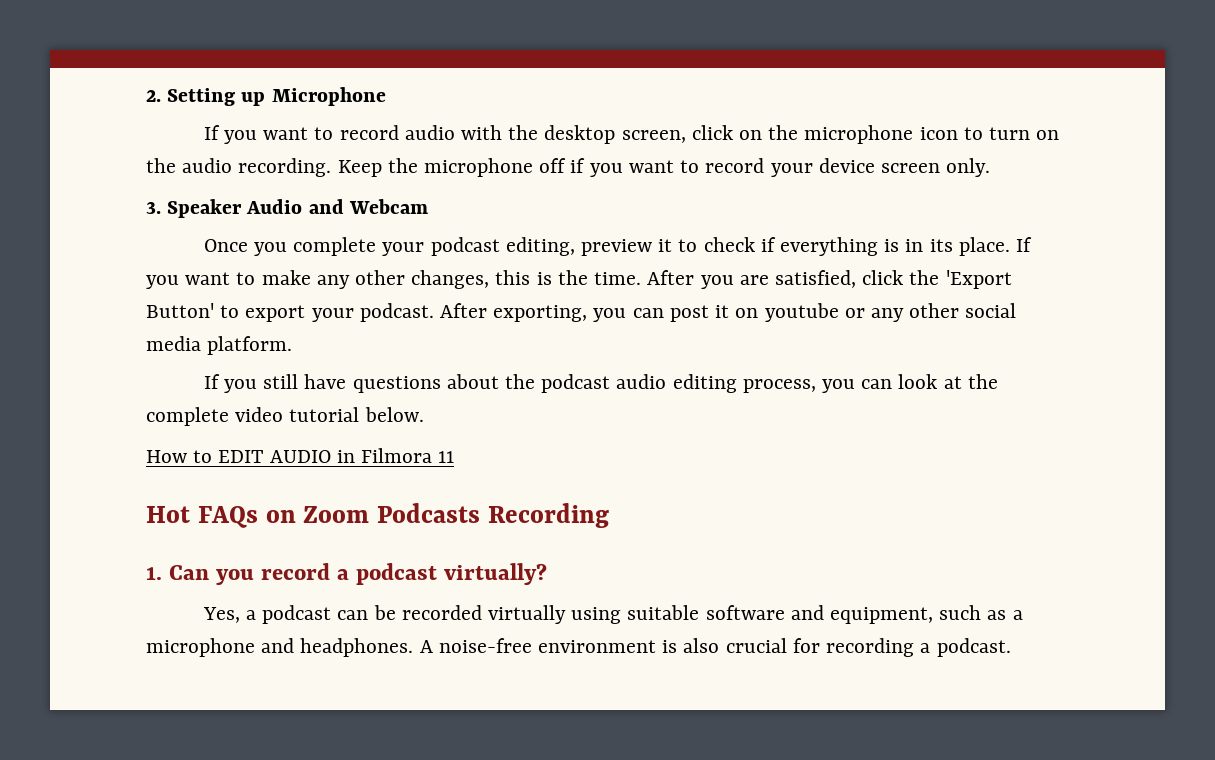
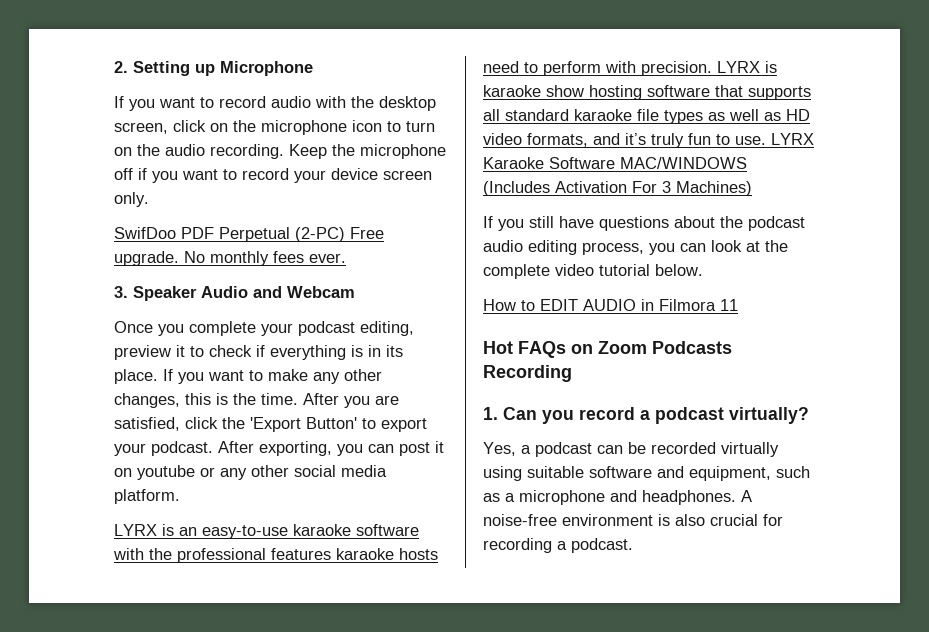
(991, 167) none -> [114,227,384,242] [114,251,346,266] // SwifDoo PDF Perpetual (2-PC) Free upgrade. No monthly fees ever.
(293, 345) none -> [114,524,419,539] [113,548,438,563] [483,61,777,76] [483,85,811,100] [483,109,810,124] [483,133,814,148] [483,157,747,169] [483,181,752,196] // LYRX is an easy-to-use karaoke software with the professional features karaoke hosts need to perform with precision. LYRX is karaoke show hosting software that supports all standard karaoke file types as well as HD video formats, and it’s truly fun to use. LYRX Karaoke Software MAC/WINDOWS (Includes Activation For 3 Machines)

